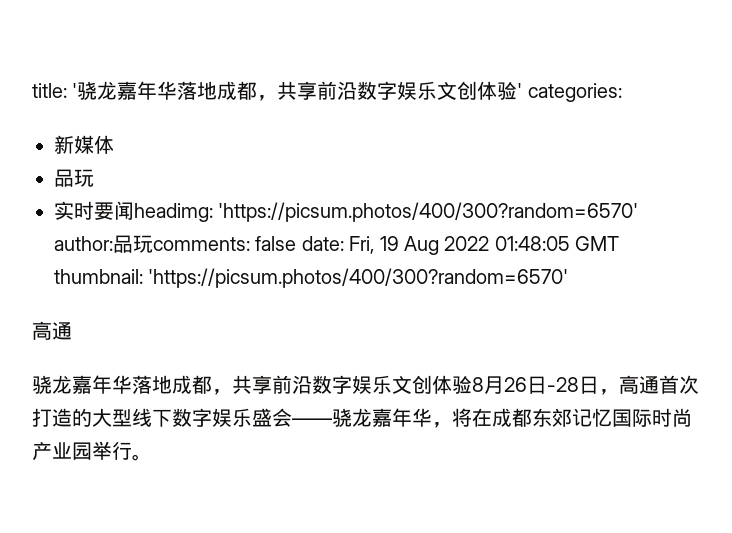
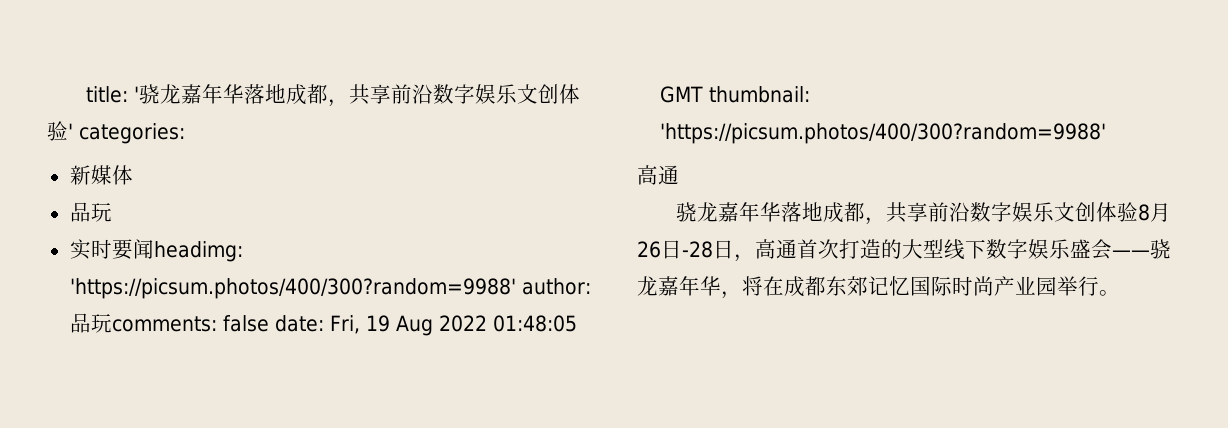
[218,202,639,222] 'https://picsum.photos/400/300?random=6570' -> [69,278,516,299] 'https://picsum.photos/400/300?random=9988'
[148,268,569,288] 'https://picsum.photos/400/300?random=6570' -> [659,123,1106,144] 'https://picsum.photos/400/300?random=9988'

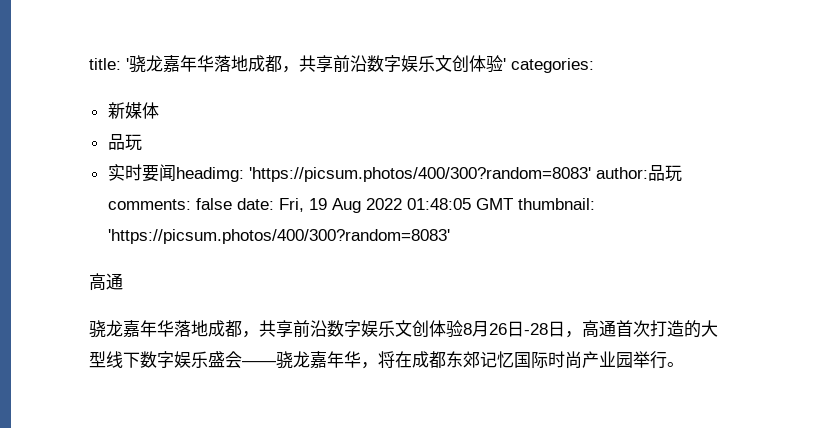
[69,278,516,299] 'https://picsum.photos/400/300?random=9988' -> [248,167,591,182] 'https://picsum.photos/400/300?random=8083'
[659,123,1106,144] 'https://picsum.photos/400/300?random=9988' -> [107,229,450,244] 'https://picsum.photos/400/300?random=8083'

